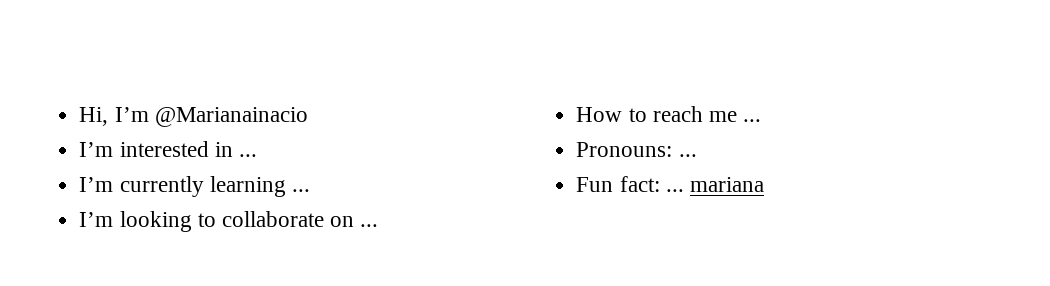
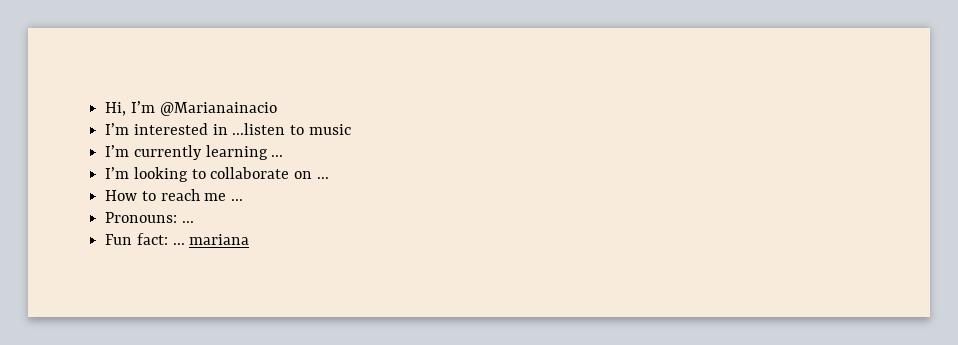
[238,154,257,157] ... -> [232,123,351,135] ...listen to music

